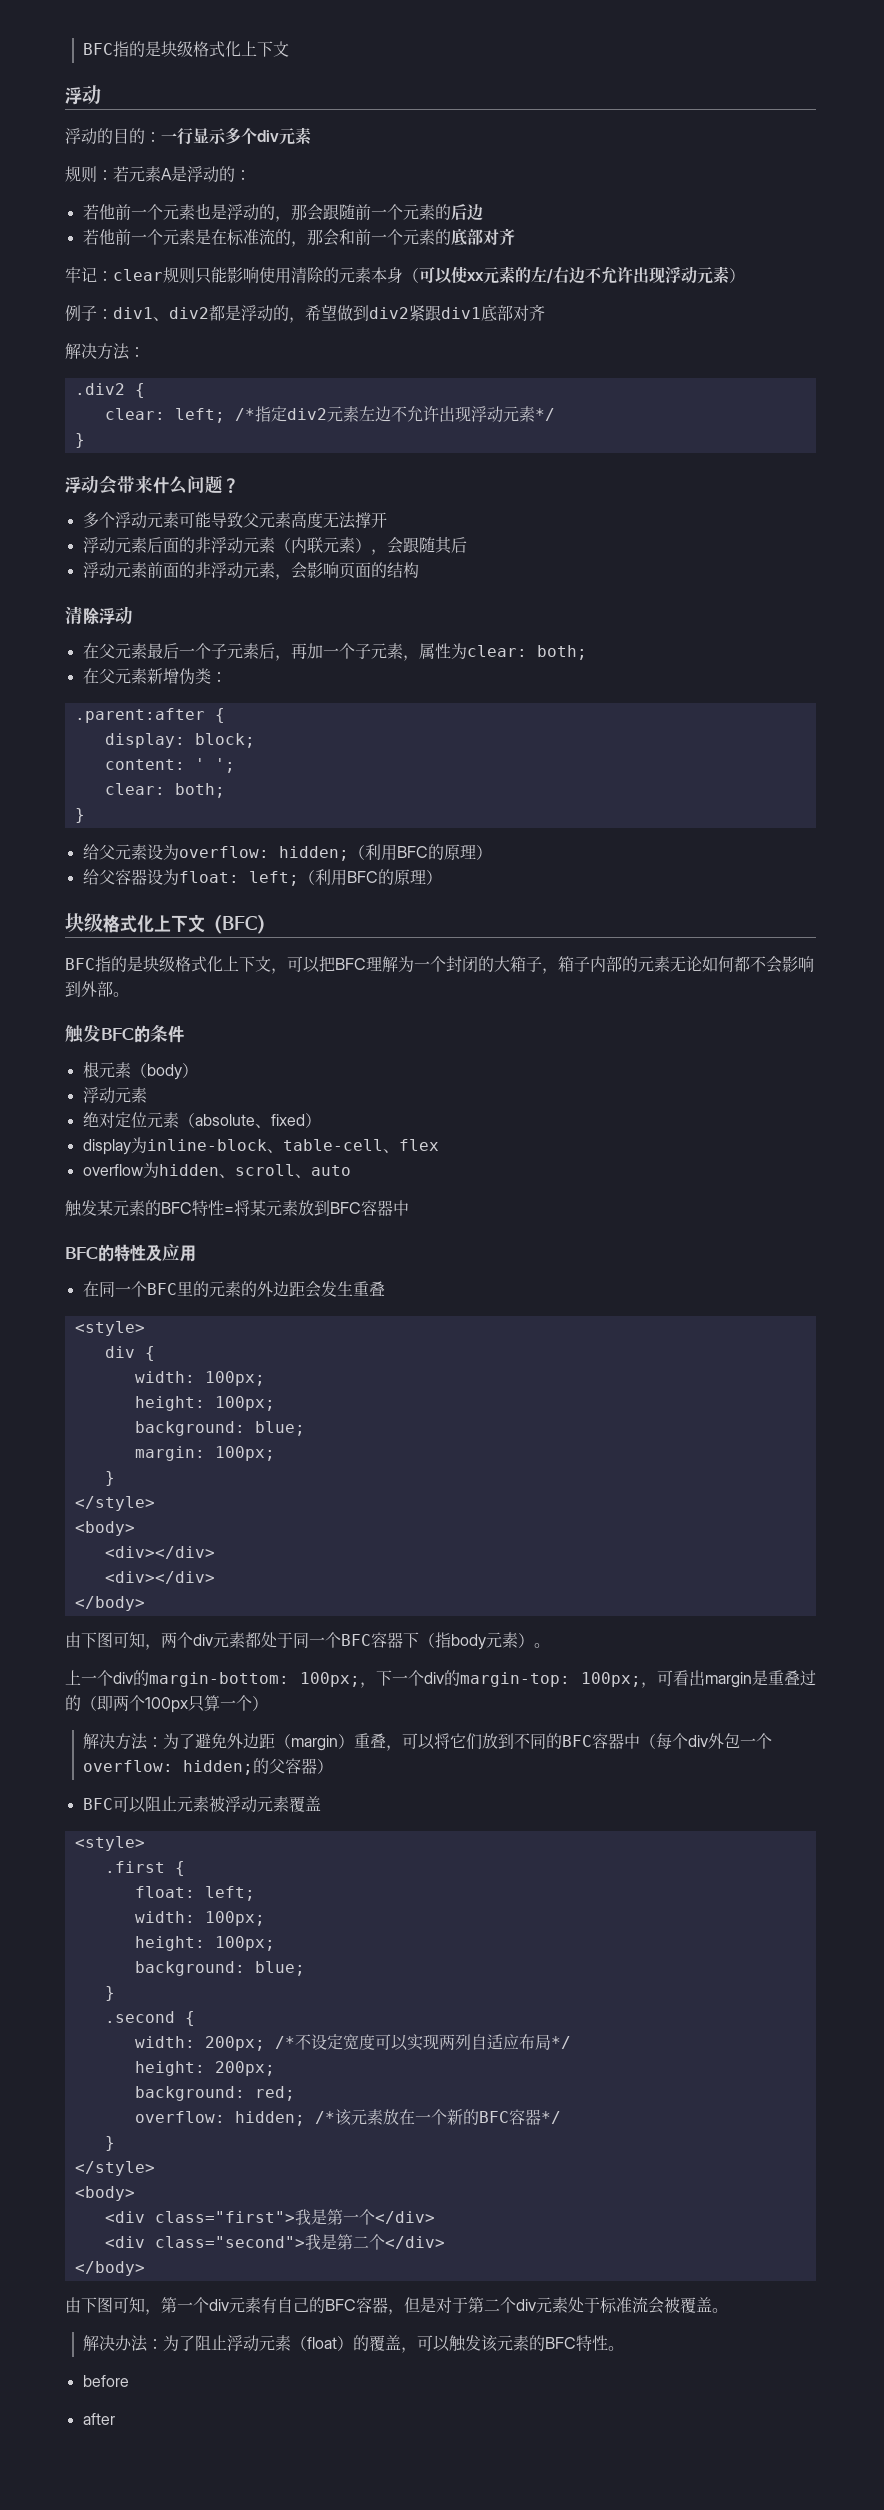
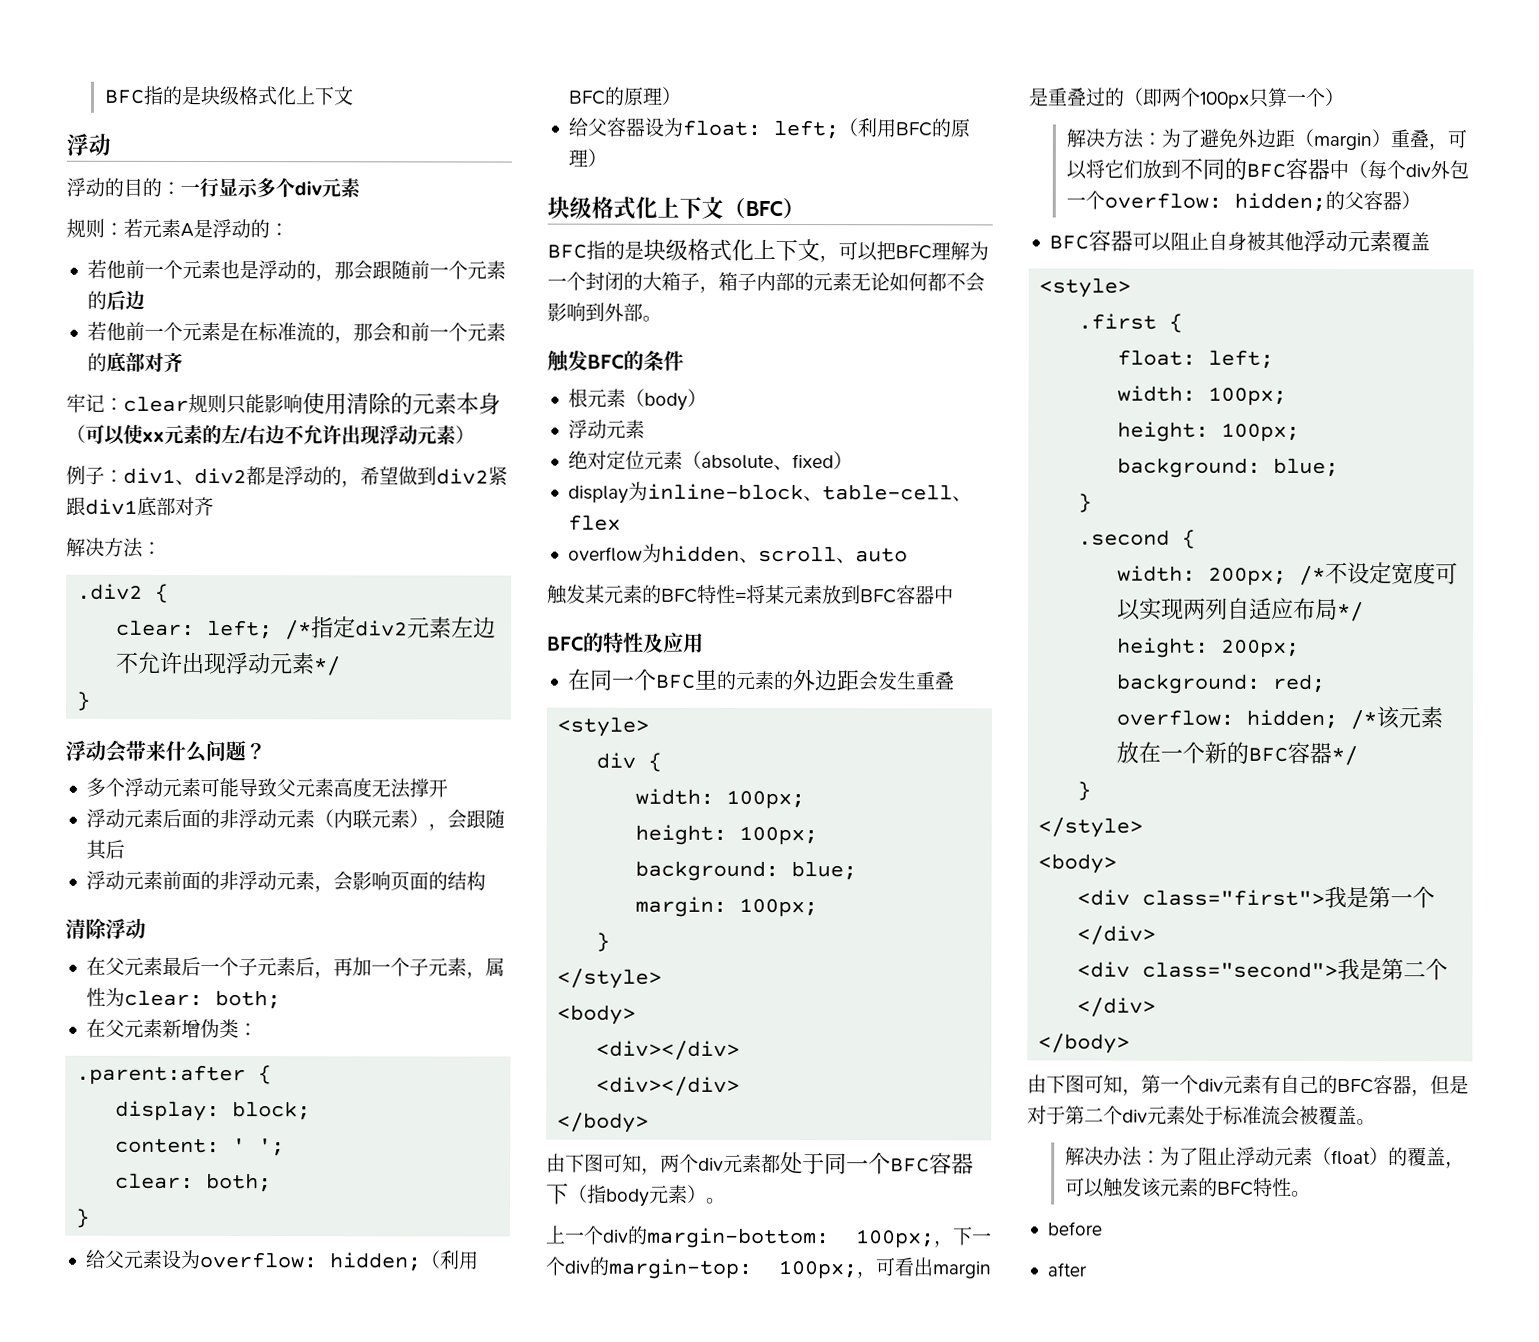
(113, 1804) none -> [1087,229,1133,252] 容器
[176,1796,225,1812] 元素被 -> [1207,231,1304,252] 自身被其他

